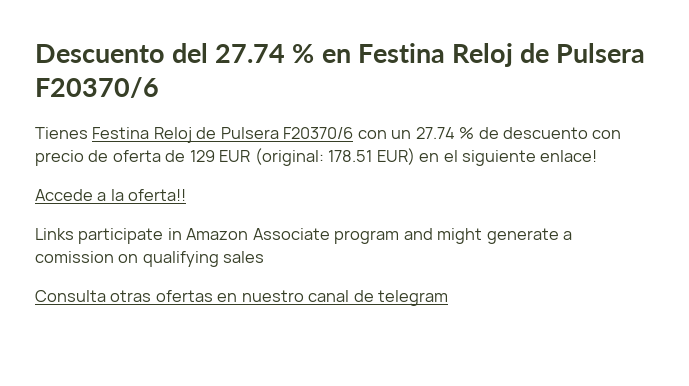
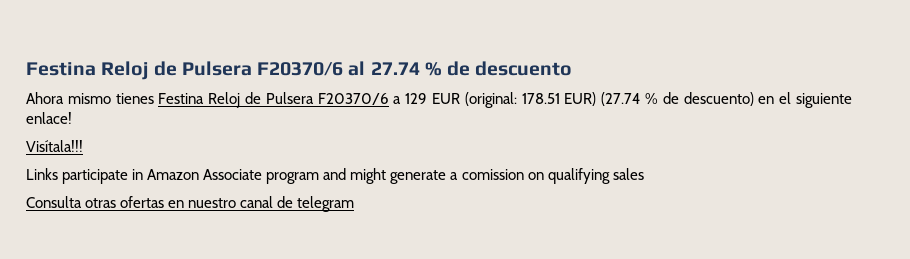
[35,43,646,67] [35,77,159,98] [35,127,622,143] [35,150,186,166] Descuento del 27.74 % en Festina Reloj de Pulsera F20370/6 // Tienes Festina Reloj de Pulsera F20370/6 con un 27.74 % de descuento con precio de oferta de -> [26,61,573,80] [26,92,402,108] Festina Reloj de Pulsera F20370/6 al 27.74 % de descuento // Ahora mismo tienes Festina Reloj de Pulsera F20370/6 a
(415, 156) none -> [601,92,754,106] (27.74 % de descuento)
[35,189,187,201] Accede a la oferta!! -> [26,140,83,152] Visítala!!!

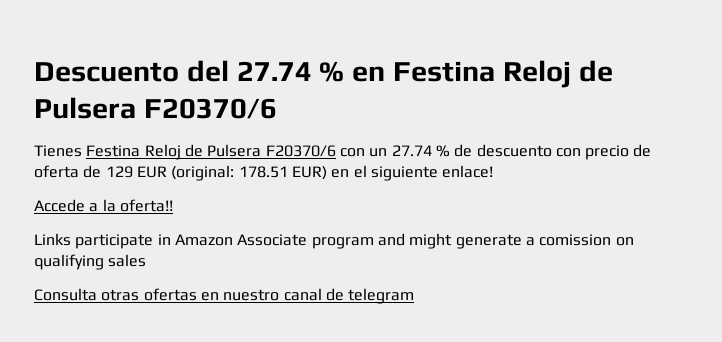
[26,61,573,80] [26,92,402,108] Festina Reloj de Pulsera F20370/6 al 27.74 % de descuento // Ahora mismo tienes Festina Reloj de Pulsera F20370/6 a -> [34,60,613,88] [34,97,277,119] [34,144,652,160] [34,165,102,178] Descuento del 27.74 % en Festina Reloj de Pulsera F20370/6 // Tienes Festina Reloj de Pulsera F20370/6 con un 27.74 % de descuento con precio de oferta de
[601,92,754,106] (27.74 % de descuento) -> (327, 173) none
[26,140,83,152] Visítala!!! -> [34,199,173,212] Accede a la oferta!!

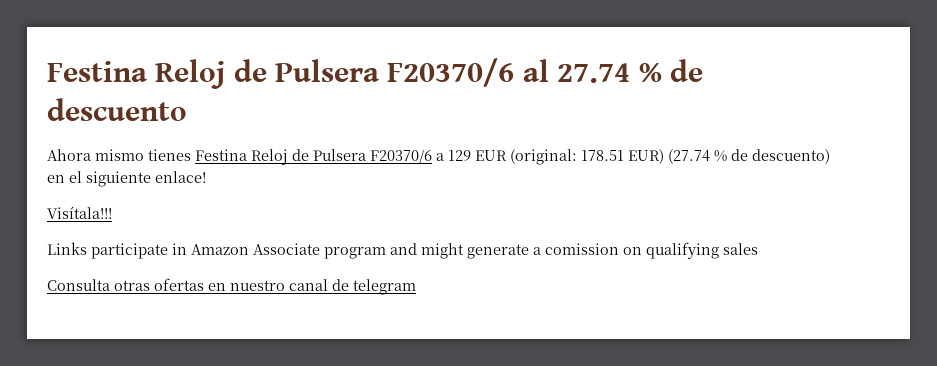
[34,60,613,88] [34,97,277,119] [34,144,652,160] [34,165,102,178] Descuento del 27.74 % en Festina Reloj de Pulsera F20370/6 // Tienes Festina Reloj de Pulsera F20370/6 con un 27.74 % de descuento con precio de oferta de -> [47,58,703,89] [47,98,187,121] [47,149,444,165] Festina Reloj de Pulsera F20370/6 al 27.74 % de descuento // Ahora mismo tienes Festina Reloj de Pulsera F20370/6 a
(327, 173) none -> [668,149,830,164] (27.74 % de descuento)
[34,199,173,212] Accede a la oferta!! -> [47,206,112,219] Visítala!!!

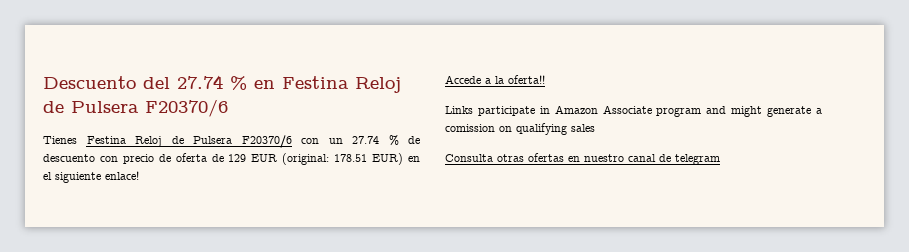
[47,58,703,89] [47,98,187,121] [47,149,444,165] Festina Reloj de Pulsera F20370/6 al 27.74 % de descuento // Ahora mismo tienes Festina Reloj de Pulsera F20370/6 a -> [43,75,401,93] [43,99,228,117] [43,135,420,148] [43,153,224,164] Descuento del 27.74 % en Festina Reloj de Pulsera F20370/6 // Tienes Festina Reloj de Pulsera F20370/6 con un 27.74 % de descuento con precio de oferta de
[668,149,830,164] (27.74 % de descuento) -> (404, 159) none
[47,206,112,219] Visítala!!! -> [445,75,545,84] Accede a la oferta!!

